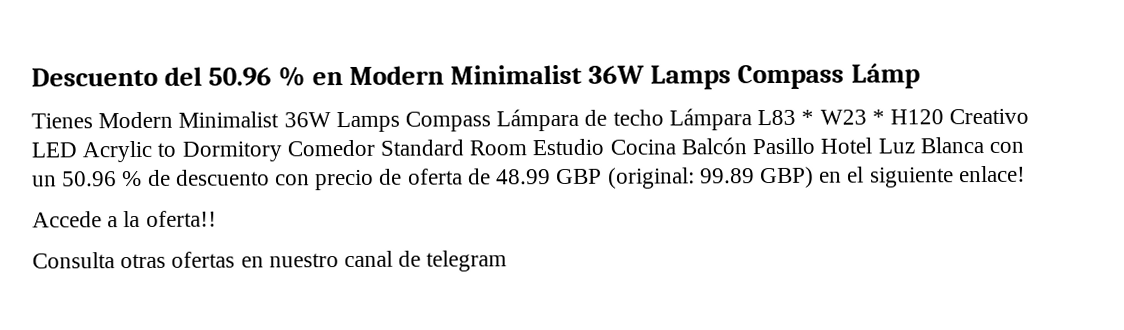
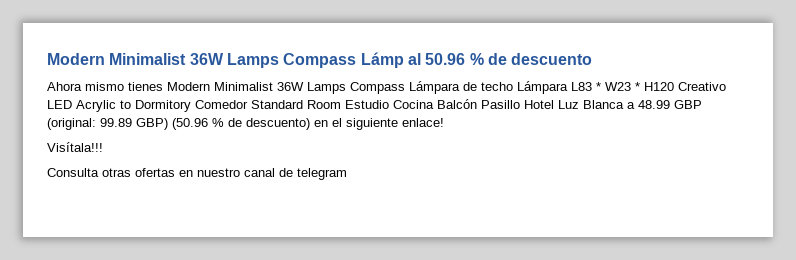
[31,66,343,87] Descuento del 50.96 % en -> (47, 59) none
[31,113,93,129] // Tienes -> [407,53,593,65] [47,82,163,91] al 50.96 % de descuento // Ahora mismo tienes
[988,141,1024,153] [32,168,491,191] con un 50.96 % de descuento con precio de oferta de -> [627,102,635,109] a
(814, 177) none -> [172,118,310,130] (50.96 % de descuento)
[32,210,217,228] Accede a la oferta!! -> [47,142,103,152] Visítala!!!

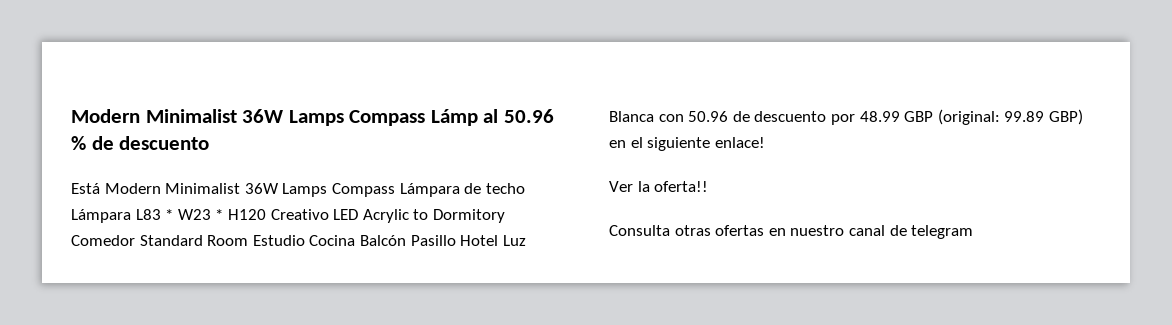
[47,82,163,91] Ahora mismo tienes -> [71,183,100,194] Está
[627,102,635,109] a -> [658,111,855,125] con 50.96 de descuento por
[172,118,310,130] (50.96 % de descuento) -> (1083, 117) none
[47,142,103,152] Visítala!!! -> [609,181,709,192] Ver la oferta!!

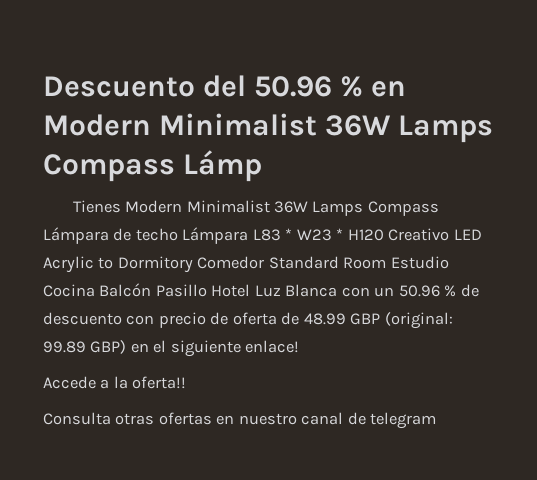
(71, 116) none -> [43,75,407,97] Descuento del 50.96 % en
[483,109,554,123] [71,136,210,150] [71,183,100,194] al 50.96 % de descuento // Está -> [72,200,121,213] // Tienes
[688,111,855,125] 50.96 de descuento por -> [374,284,479,297] [43,312,300,328] un 50.96 % de descuento con precio de oferta de
[609,181,633,192] Ver -> [43,376,110,389] Accede a

